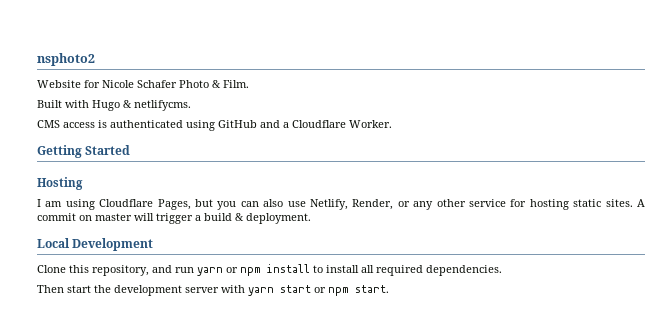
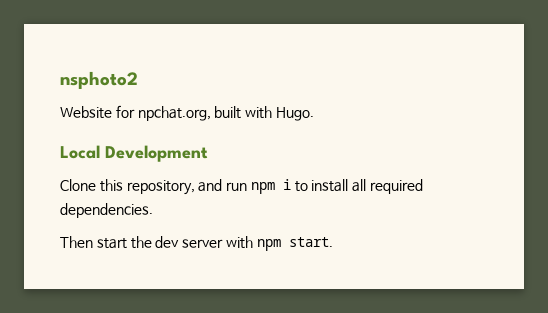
[102,80,249,88] [37,100,191,111] [37,120,392,131] [37,145,131,158] [37,177,83,190] [37,199,645,210] [37,213,311,224] Nicole Schafer Photo & Film. // Built with Hugo & netlifycms. // CMS access is authenticated using GitHub and a Cloudflare Worker. // Getting Started // Hosting // I am using Cloudflare Pages, but you can also use Netlify, Render, or any other service for hosting static sites. A commit on master will trigger a build & deployment. -> [137,106,314,121] npchat.org, built with Hugo.
[197,264,310,276] yarn or npm install -> [250,179,291,194] npm i
[114,285,182,296] development -> [155,236,180,248] dev
[248,285,326,296] yarn start or -> (253, 242) none

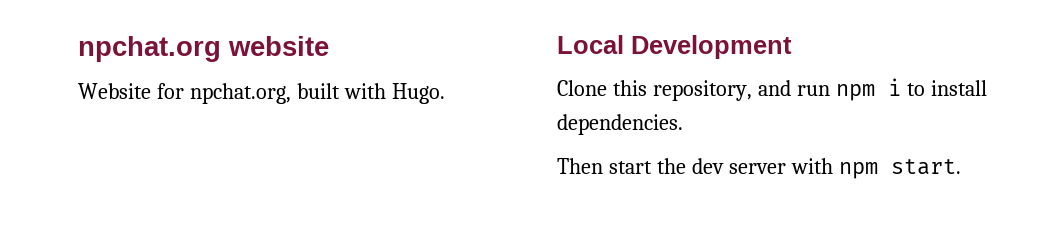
[60,71,138,89] nsphoto2 -> [78,36,329,62] npchat.org website
[352,179,424,194] all required -> (987, 88) none

